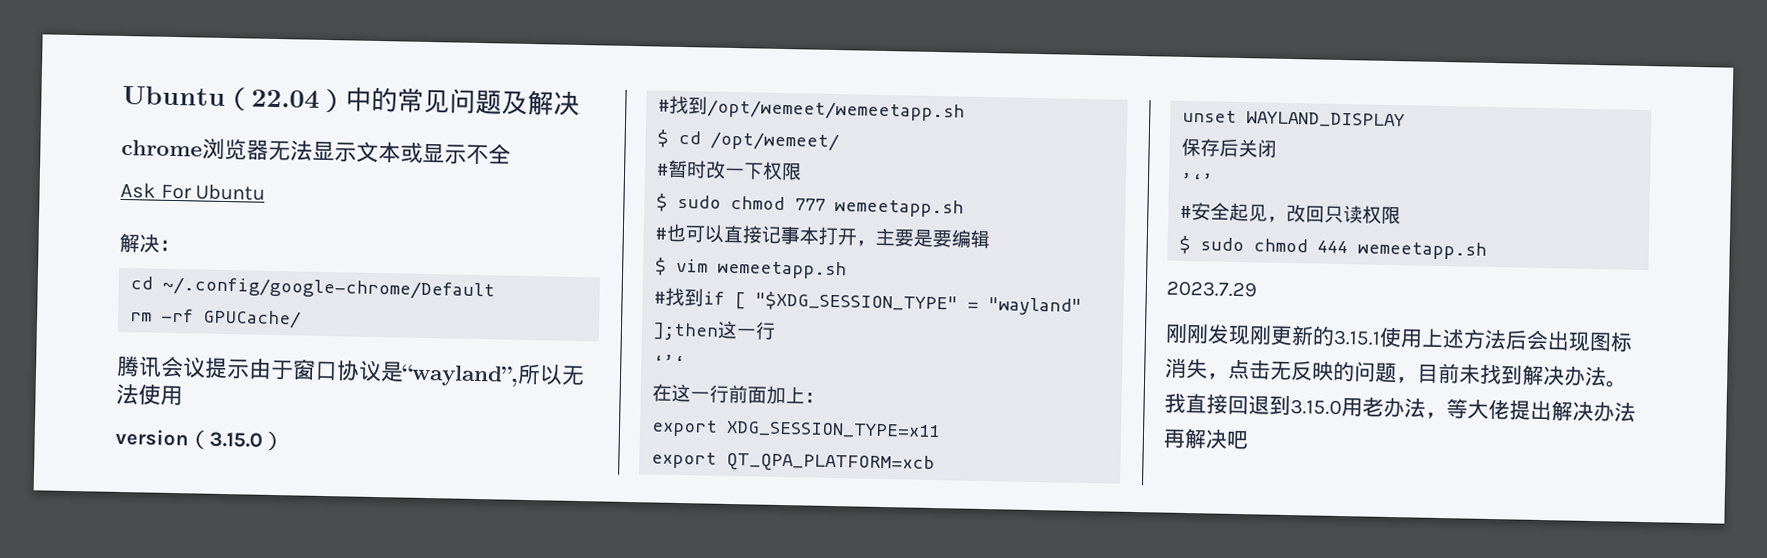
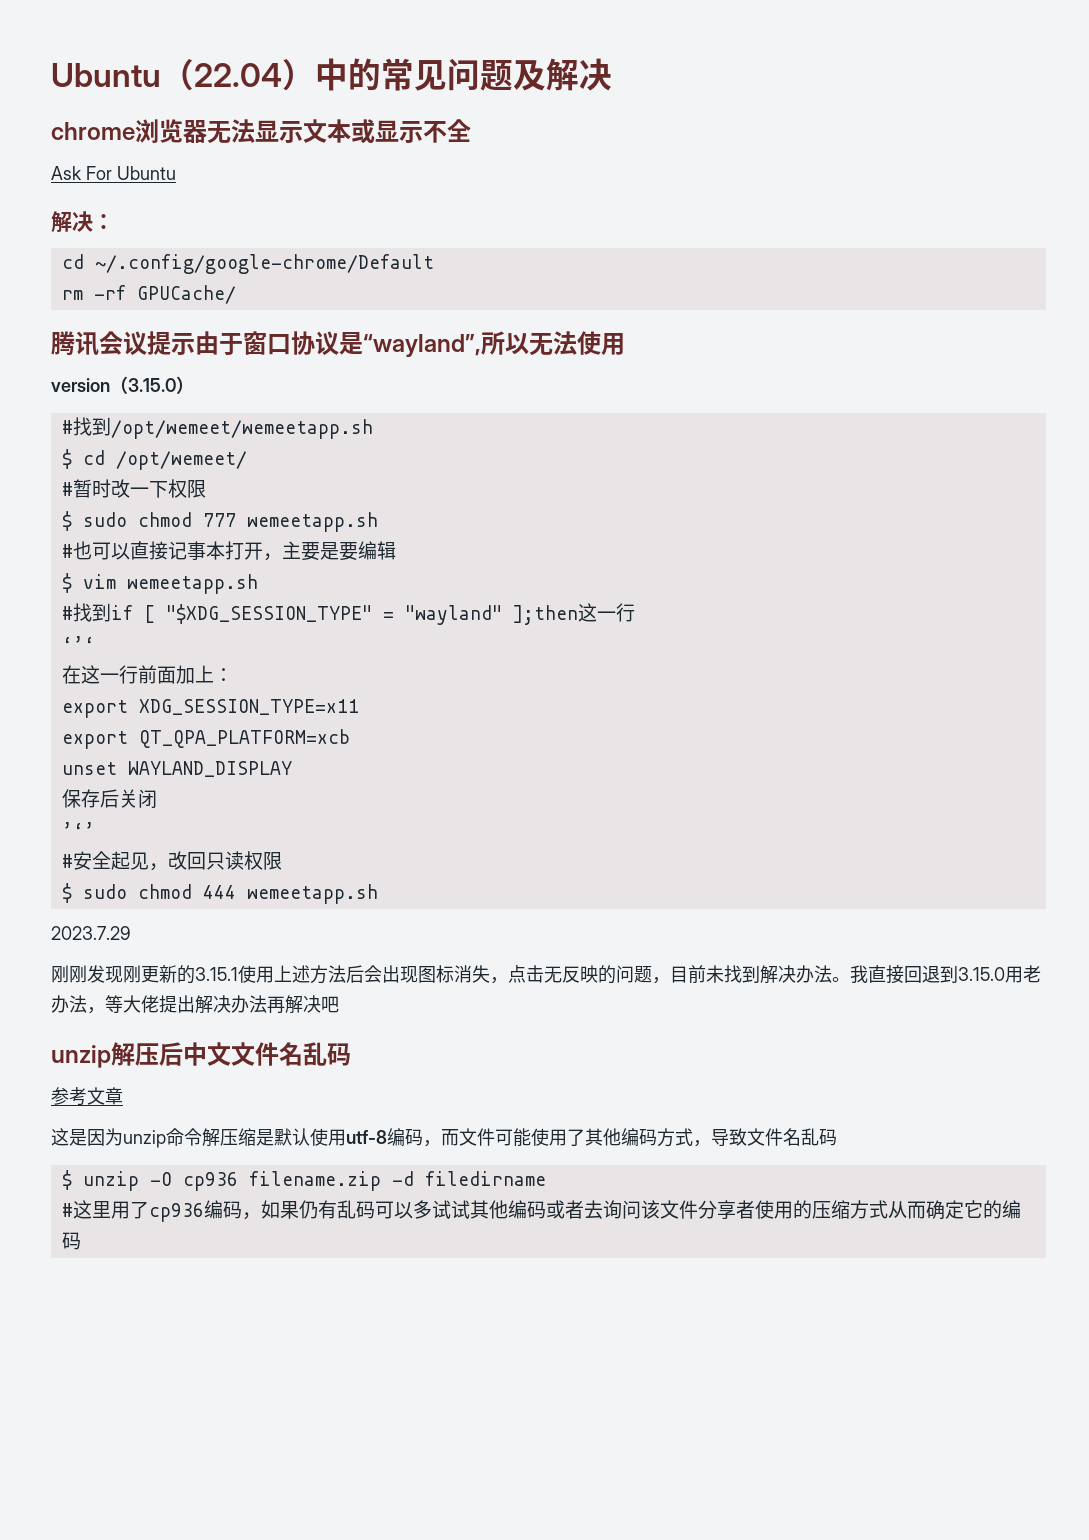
(1249, 439) none -> [51,1042,351,1068] [51,1087,123,1106] [51,1128,837,1148] [61,1170,546,1191] [61,1200,1021,1222] [61,1232,81,1250] // unzip解压后中文文件名乱码 // 参考文章 // 这是因为unzip命令解压缩是默认使用utf-8编码，而文件可能使用了其他编码方式，导致文件名乱码 // $ unzip -O cp936 filename.zip -d filedirname // #这里用了cp936编码，如果仍有乱码可以多试试其他编码或者去询问该文件分享者使用的压缩方式从而确定它的编码

